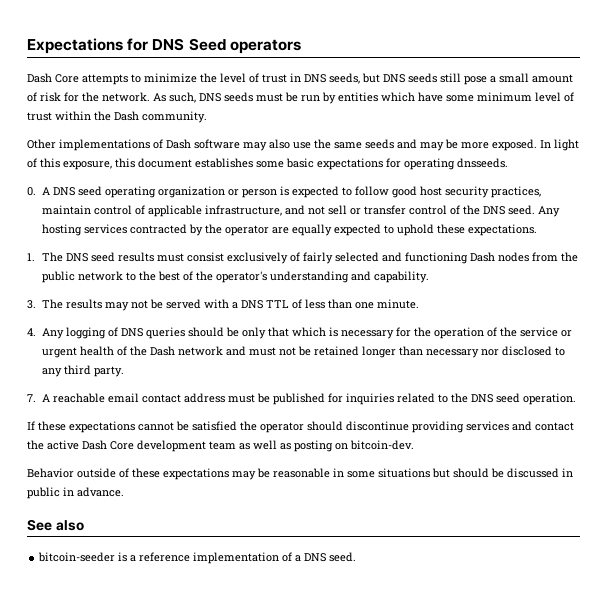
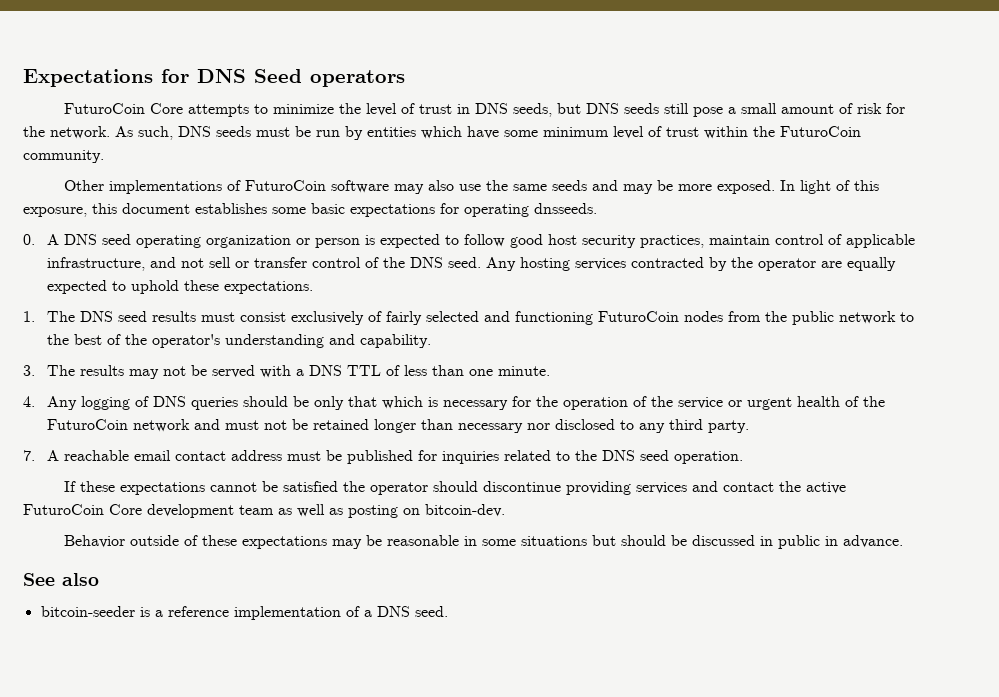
[27,73,52,83] Dash -> [64,103,146,114] FuturoCoin
[114,111,139,121] Dash -> [780,126,861,137] FuturoCoin
[166,139,191,149] Dash -> [245,180,327,191] FuturoCoin
[469,252,495,262] Dash -> [597,311,679,322] FuturoCoin
[149,346,175,356] Dash -> [46,419,128,430] FuturoCoin
[82,440,107,450] Dash -> [23,504,104,515] FuturoCoin

